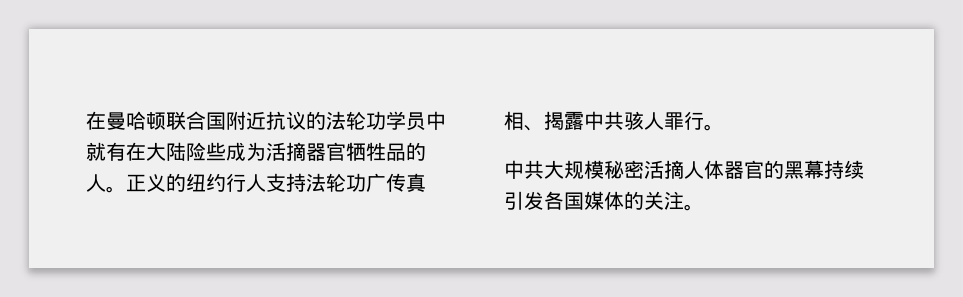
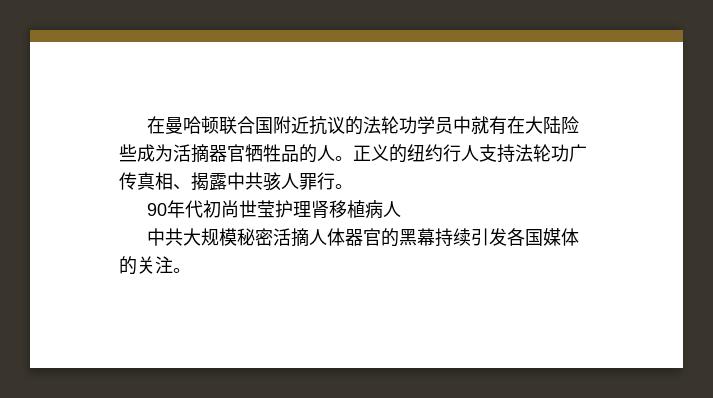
(724, 127) none -> [146,199,401,219] // 90年代初尚世莹护理肾移植病人

